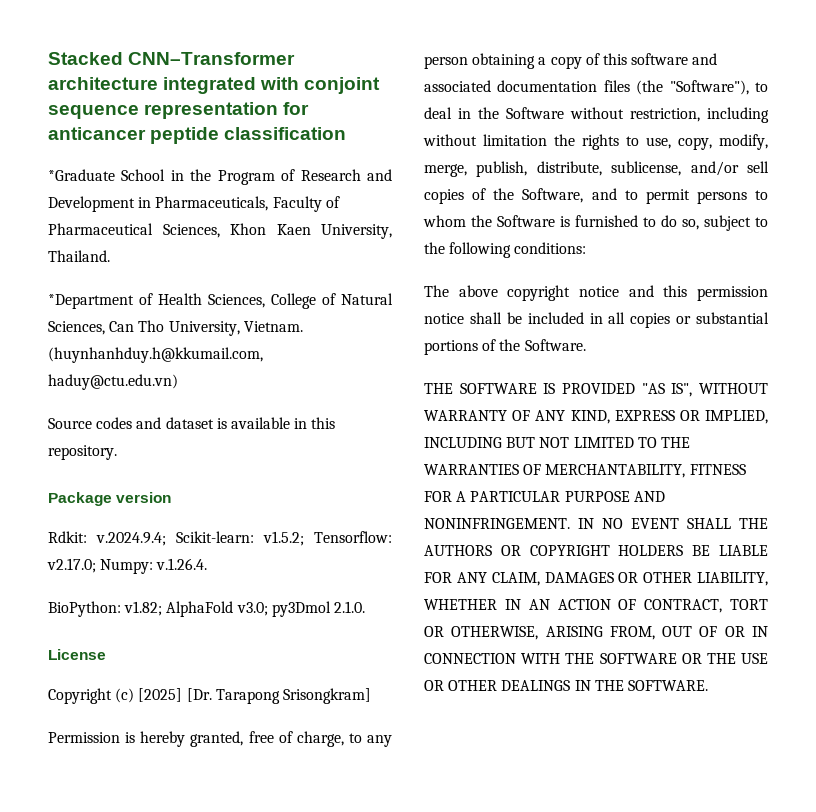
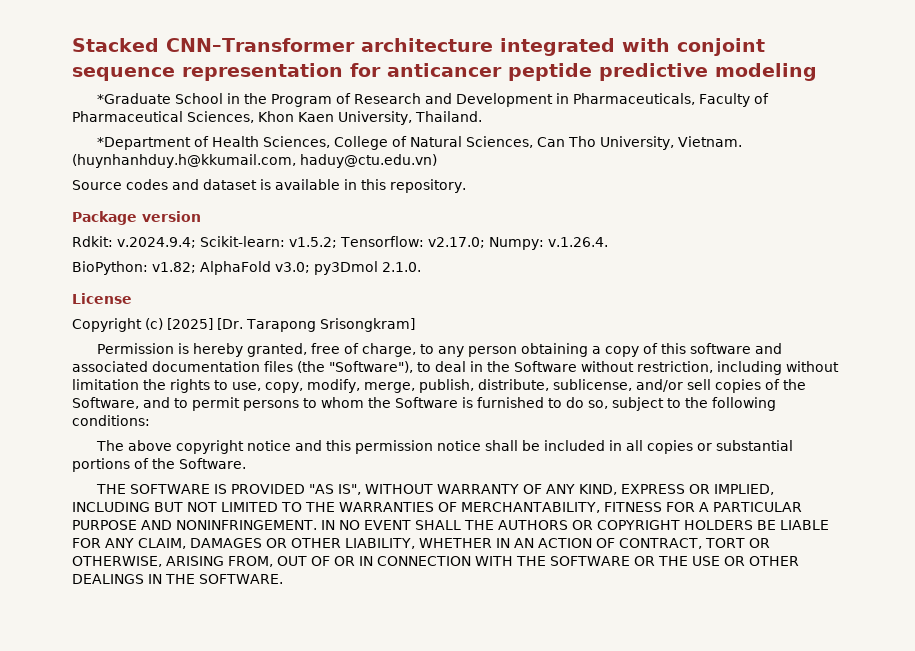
[224,127,347,140] classification -> [599,63,817,81] predictive modeling

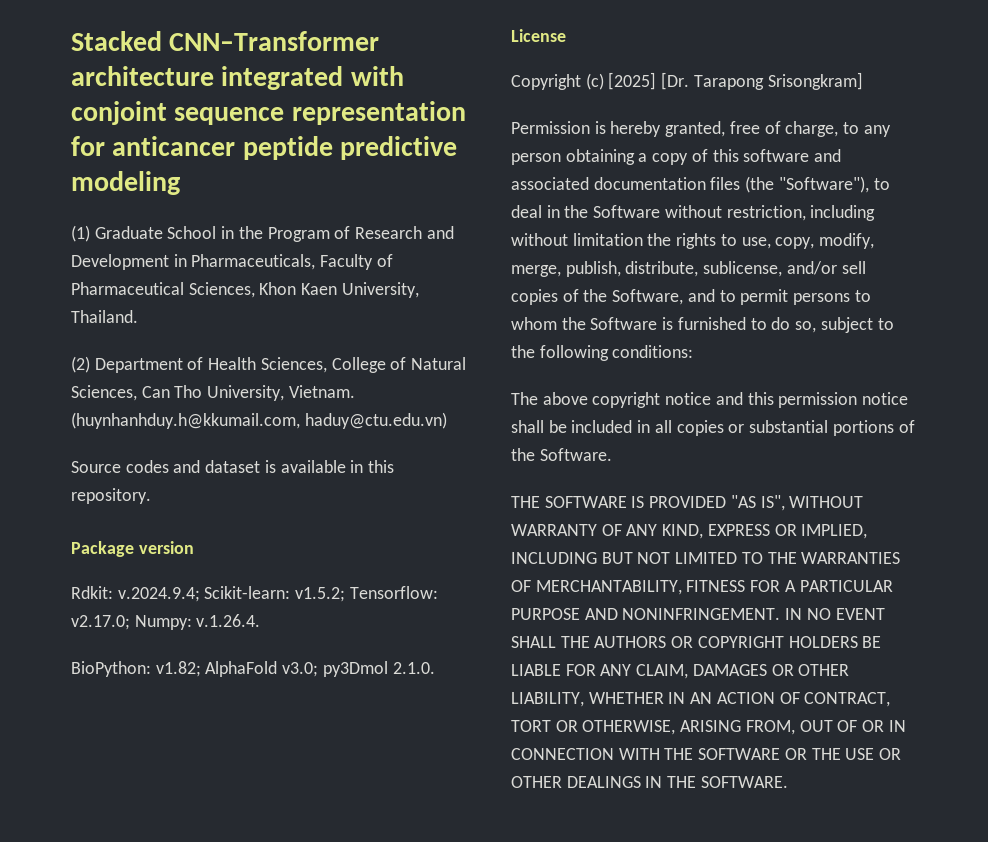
[97,93,172,104] *Graduate -> [71,225,163,242] (1) Graduate
[97,137,192,150] *Department -> [71,356,183,373] (2) Department

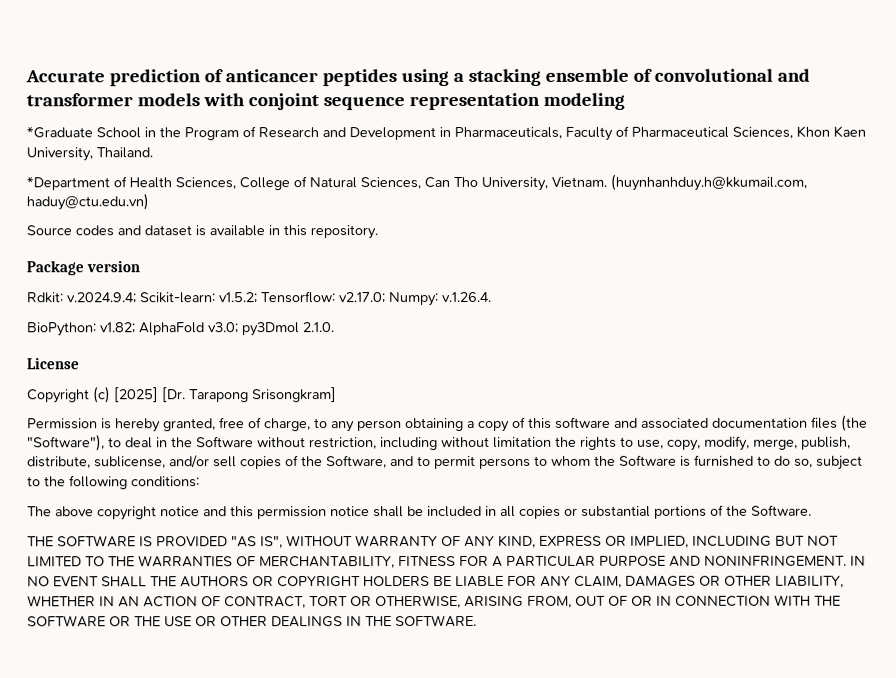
[71,31,380,51] [71,66,404,90] [71,101,466,125] [71,136,458,160] Stacked CNN–Transformer architecture integrated with conjoint sequence representation for anticancer peptide predictive -> [25,68,810,87] [26,92,540,111] Accurate prediction of anticancer peptides using a stacking ensemble of convolutional and transformer models with conjoint sequence representation
[71,225,163,242] (1) Graduate -> [26,126,93,139] *Graduate
[71,356,183,373] (2) Department -> [26,176,110,191] *Department

